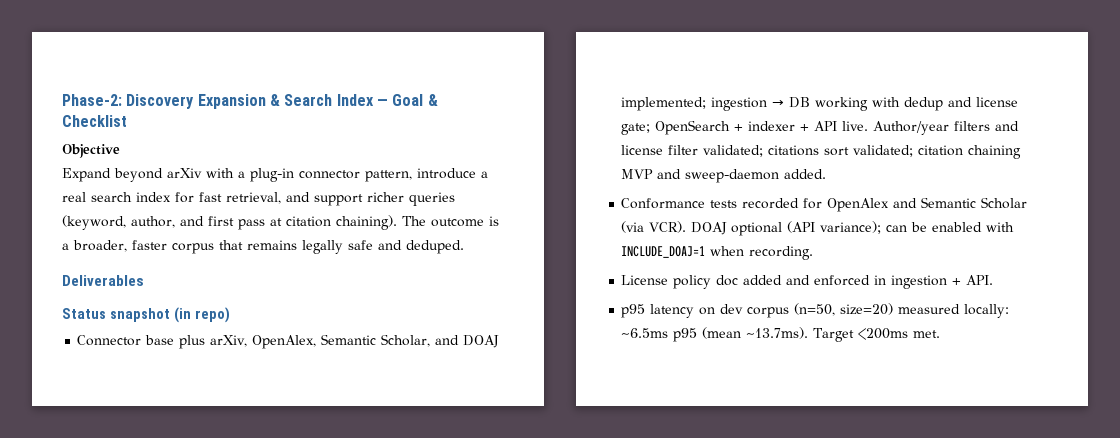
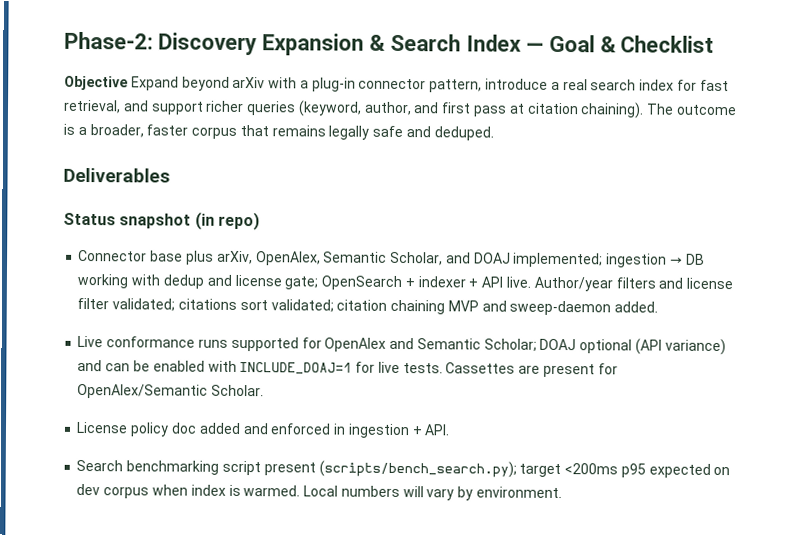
(120, 151) // -> (128, 83) none
[621,198,800,209] Conformance tests recorded -> [77,335,299,352] Live conformance runs supported
[981,197,1028,209] [621,221,687,233] Scholar (via VCR). -> [483,338,537,352] Scholar;
[820,221,882,234] variance); -> [664,338,726,356] [77,359,103,372] variance) and
[710,246,814,260] when recording. -> [355,361,618,378] [77,383,265,399] for live tests. Cassettes are present for OpenAlex/Semantic Scholar.
[621,303,1010,318] [621,327,941,342] p95 latency on dev corpus (n=50, size=20) measured locally: ~6.5ms p95 (mean ~13.7ms). Target <200ms met. -> [76,459,731,478] [76,483,562,501] Search benchmarking script present (scripts/bench_search.py); target <200ms p95 expected on dev corpus when index is warmed. Local numbers will vary by environment.

